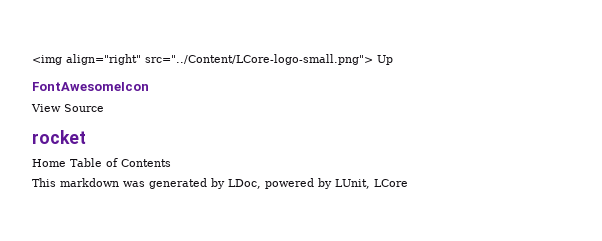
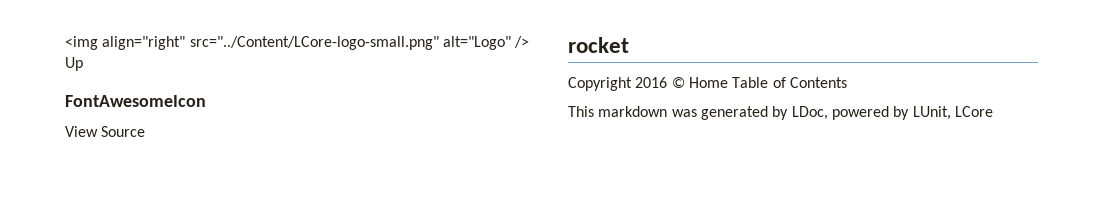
[145,54,373,65] src="../Content/LCore-logo-small.png"> -> [189,36,530,50] src="../Content/LCore-logo-small.png" alt="Logo" />
(86, 137) none -> [568,77,685,91] Copyright 2016 ©

